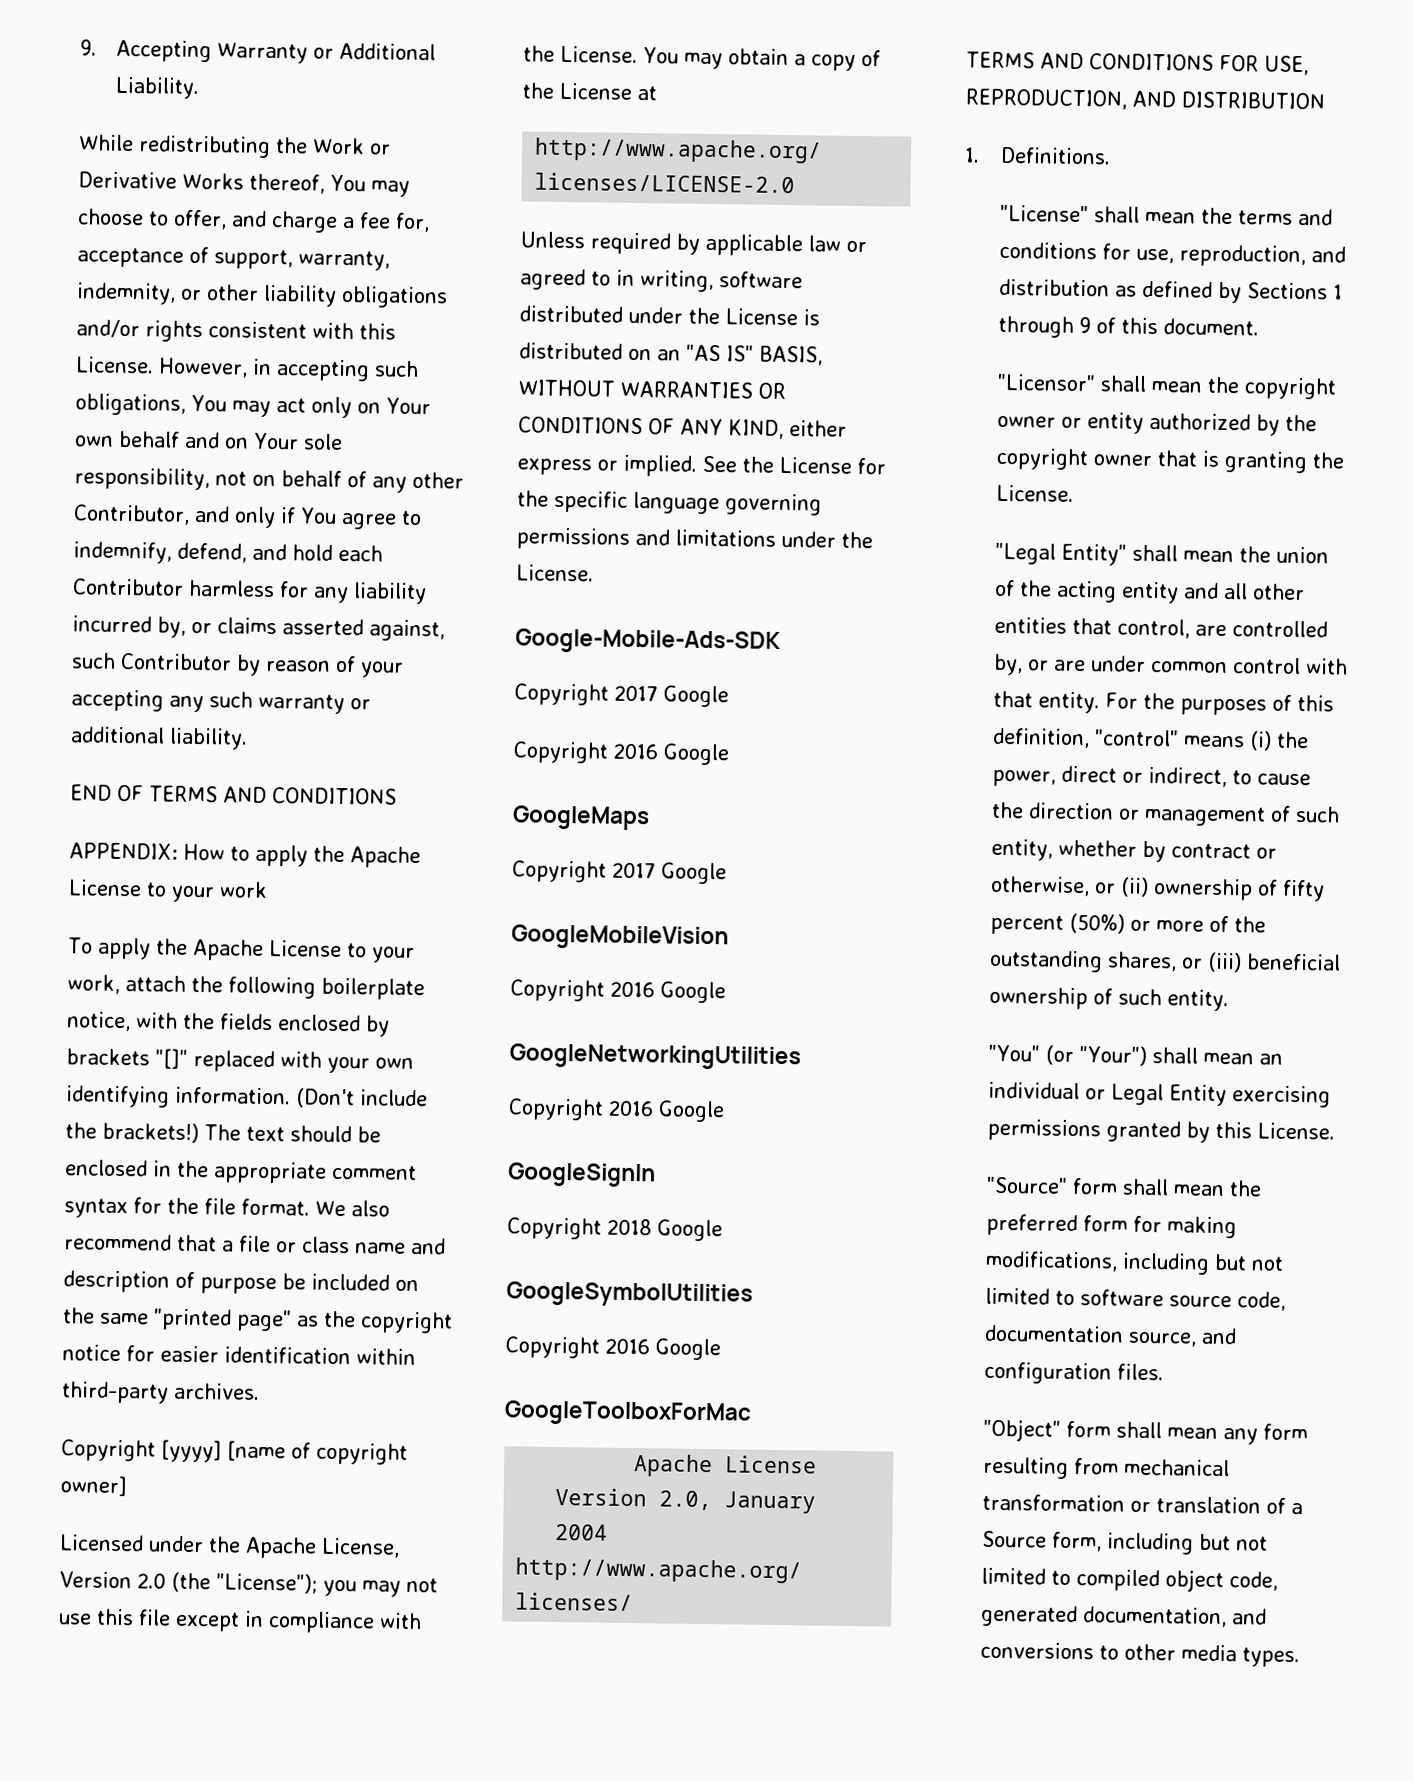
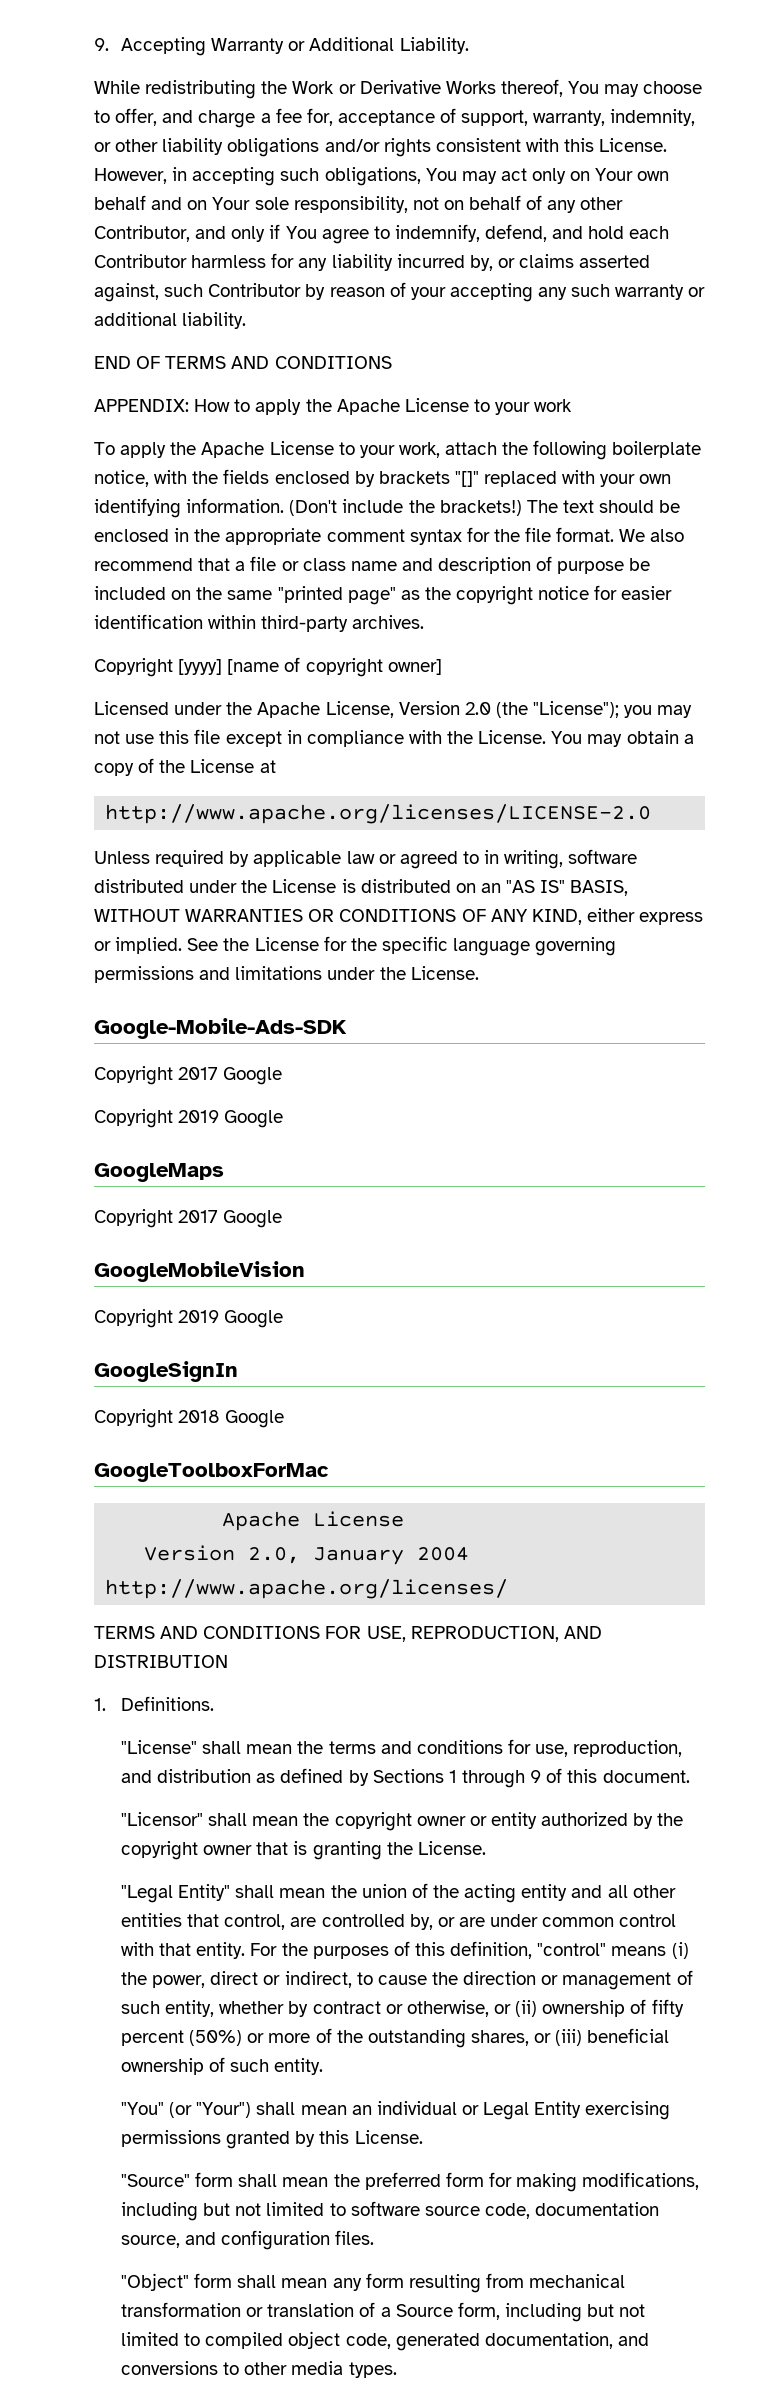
[613,743,658,760] 2016 -> [178,1110,220,1123] 2019
[610,981,726,1004] [509,1043,801,1071] [508,1098,654,1121] 2016 Google // GoogleNetworkingUtilities // Copyright 2016 -> [178,1310,220,1323] 2019
[506,1281,753,1308] [505,1336,721,1361] // GoogleSymbolUtilities // Copyright 2016 Google -> (285, 1419) none

